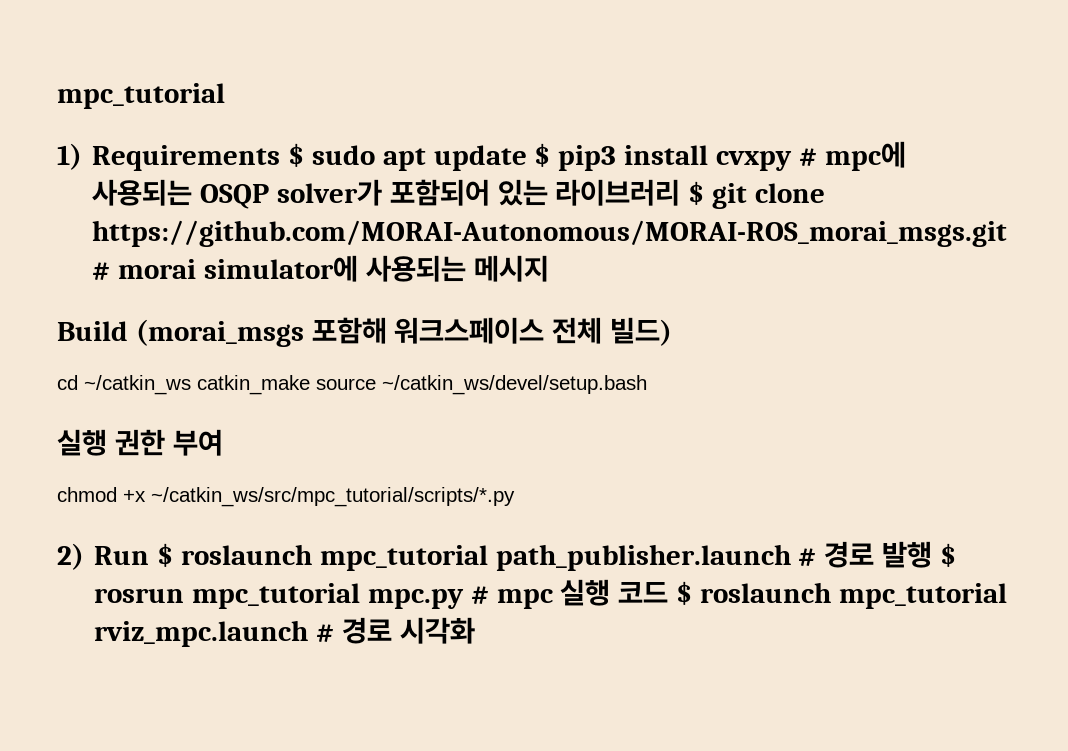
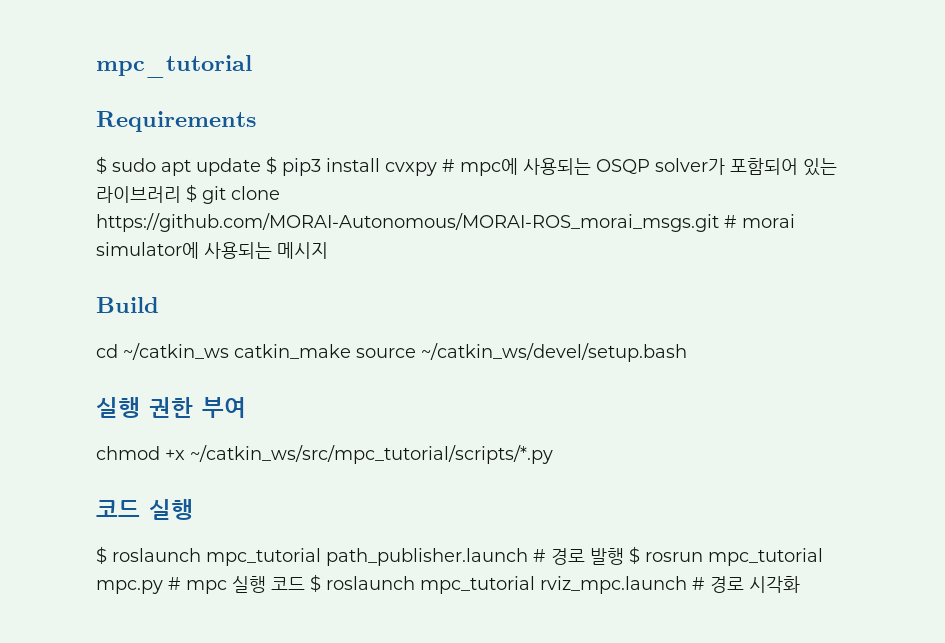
[57,143,82,170] 1) -> (252, 66) none
(281, 158) none -> (256, 121) //
[135,317,673,347] (morai_msgs 포함해 워크스페이스 전체 빌드) -> (159, 305) none
[57,543,150,570] 2) Run -> [96,499,193,520] 코드 실행 //

